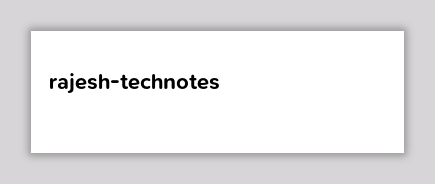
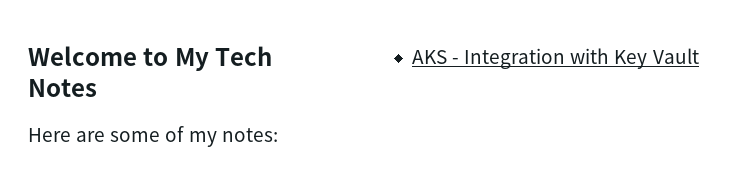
[49,73,220,94] rajesh-technotes -> [28,46,273,71] [28,79,97,97] [28,126,278,147] [411,48,699,69] Welcome to My Tech Notes // Here are some of my notes: // AKS - Integration with Key Vault

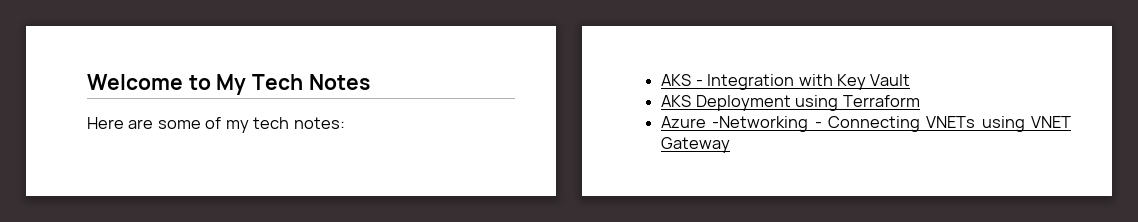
(217, 139) none -> [253,117,290,129] tech
(699, 56) none -> [661,95,920,111] [661,116,1071,132] [661,137,731,153] // AKS Deployment using Terraform // Azure -Networking - Connecting VNETs using VNET Gateway

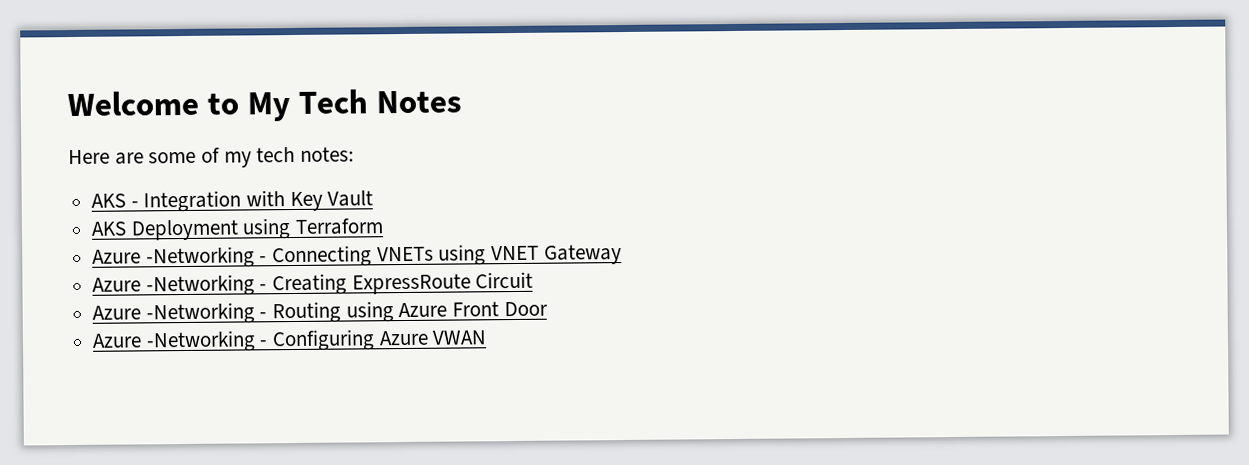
(731, 145) none -> [92,271,534,297] [92,301,548,325] [92,329,488,353] // Azure -Networking - Creating ExpressRoute Circuit // Azure -Networking - Routing using Azure Front Door // Azure -Networking - Configuring Azure VWAN

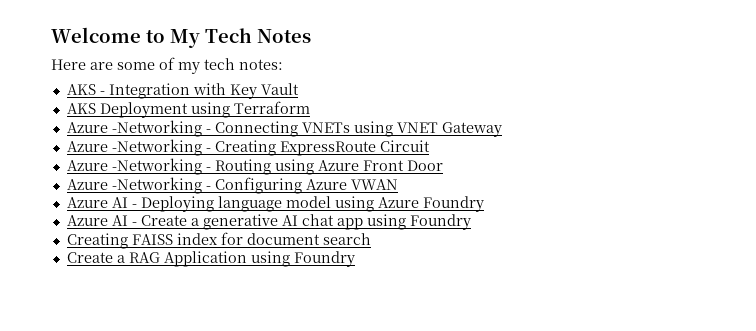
(488, 337) none -> [66,196,484,212] [66,214,471,230] [66,232,371,249] [66,251,355,267] // Azure AI - Deploying language model using Azure Foundry // Azure AI - Create a generative AI chat app using Foundry // Creating FAISS index for document search // Create a RAG Application using Foundry

